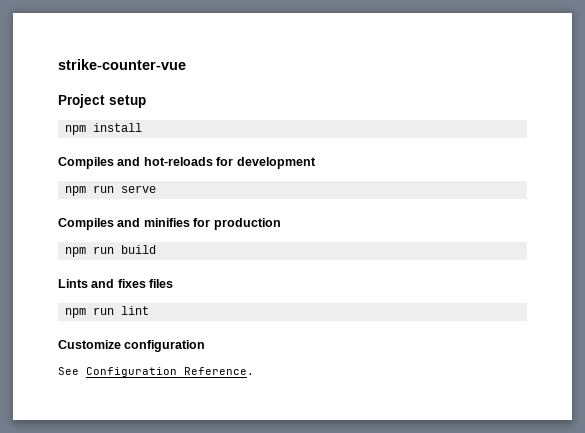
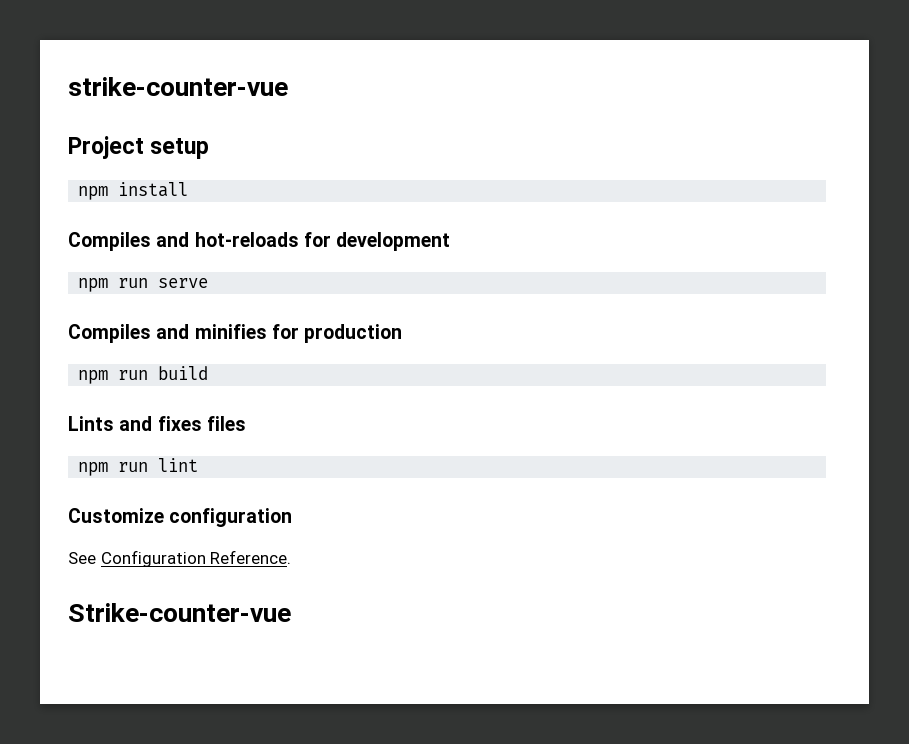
(254, 371) none -> [68,603,291,622] // Strike-counter-vue

